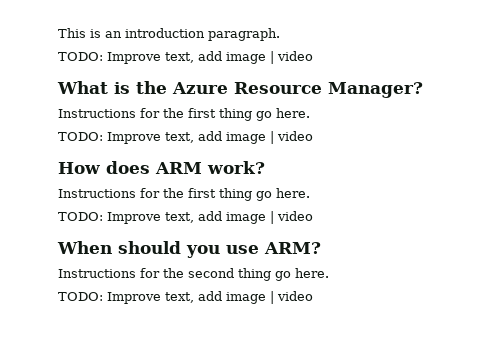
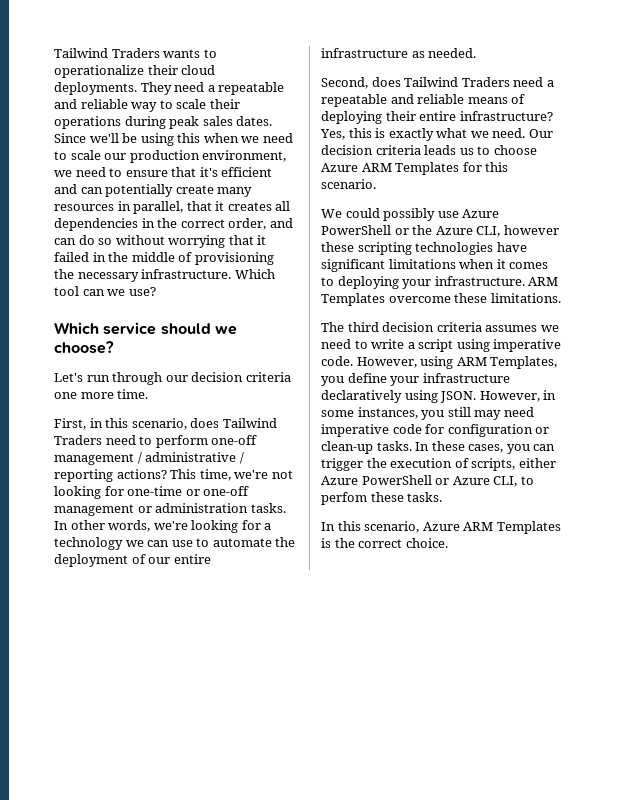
[58,28,280,41] [58,51,313,64] [57,81,423,98] [58,108,310,121] [58,131,313,144] [58,161,265,174] [58,188,310,201] [58,211,313,224] [57,241,321,258] [58,268,329,281] [58,291,313,304] This is an introduction paragraph. // TODO: Improve text, add image | video // What is the Azure Resource Manager? // Instructions for the first thing go here. // TODO: Improve text, add image | video // How does ARM work? // Instructions for the first thing go here. // TODO: Improve text, add image | video // When should you use ARM? // Instructions for the second thing go here. // TODO: Improve text, add image | video -> [54,48,217,58] [54,65,216,78] [54,82,285,95] [54,99,240,112] [54,116,273,129] [54,133,293,146] [54,150,287,163] [54,167,273,177] [54,184,253,197] [54,201,291,214] [54,218,293,231] [54,235,267,248] [54,252,274,265] [54,269,275,282] [54,286,156,296] [54,322,237,335] [54,341,114,354] [54,372,291,385] [54,389,149,399] [54,418,277,430] [54,435,258,448] [54,452,244,465] [54,469,293,482] [54,486,250,499] [54,503,286,516] [54,520,272,533] [54,537,296,550] [54,554,211,567] [321,48,477,58] [321,77,554,89] [321,94,526,107] [321,111,553,124] [320,128,553,141] [321,145,537,155] [321,162,509,175] [321,179,376,189] [321,208,500,221] [321,225,559,237] [321,242,527,255] [321,259,549,272] [321,276,559,289] [321,293,561,306] [321,322,559,332] [321,339,562,352] [321,356,558,369] [321,373,510,386] [321,390,557,403] [321,407,534,420] [321,424,550,437] [321,441,556,454] [321,458,556,471] [321,475,534,487] [321,492,443,505] [321,521,561,534] [321,538,448,548] Tailwind Traders wants to operationalize their cloud deployments. They need a repeatable and reliable way to scale their operations during peak sales dates. Since we'll be using this when we need to scale our production environment, we need to ensure that it's efficient and can potentially create many resources in parallel, that it creates all dependencies in the correct order, and can do so without worrying that it failed in the middle of provisioning the necessary infrastructure. Which tool can we use? // Which service should we choose? // Let's run through our decision criteria one more time. // First, in this scenario, does Tailwind Traders need to perform one-off management / administrative / reporting actions? This time, we're not looking for one-time or one-off management or administration tasks. In other words, we're looking for a technology we can use to automate the deployment of our entire infrastructure as needed. // Second, does Tailwind Traders need a repeatable and reliable means of deploying their entire infrastructure? Yes, this is exactly what we need. Our decision criteria leads us to choose Azure ARM Templates for this scenario. // We could possibly use Azure PowerShell or the Azure CLI, however these scripting technologies have significant limitations when it comes to deploying your infrastructure. ARM Templates overcome these limitations. // The third decision criteria assumes we need to write a script using imperative code. However, using ARM Templates, you define your infrastructure declaratively using JSON. However, in some instances, you still may need imperative code for configuration or clean-up tasks. In these cases, you can trigger the execution of scripts, either Azure PowerShell or Azure CLI, to perfom these tasks. // In this scenario, Azure ARM Templates is the correct choice.

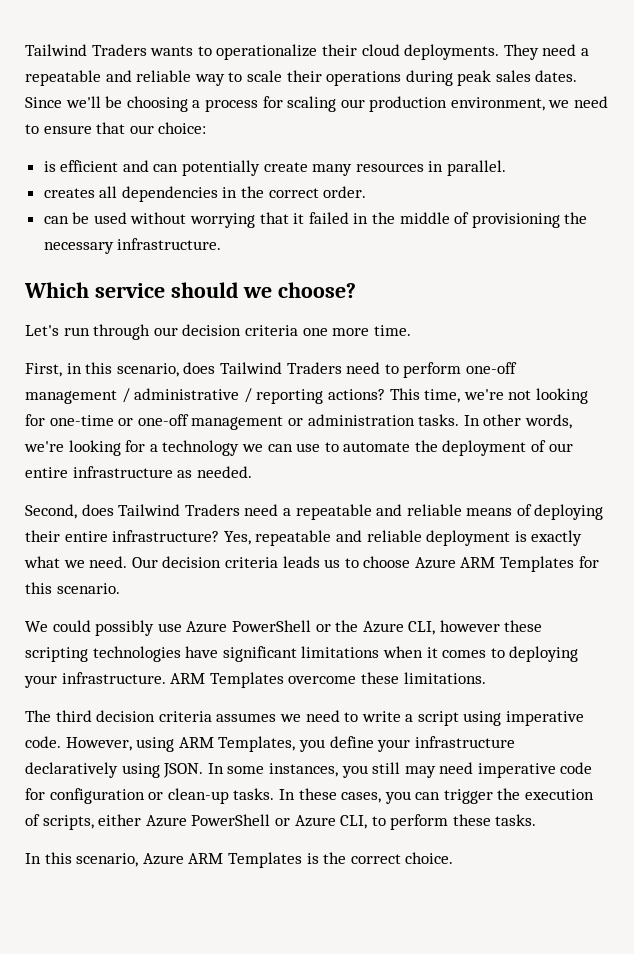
[140,133,293,146] [54,150,101,160] using this when we need to scale -> [126,96,337,112] choosing a process for scaling
[199,167,218,177] it's -> [129,122,207,134] [43,161,56,172] our choice: // is
[133,201,225,214] parallel, that it -> [447,160,507,176] parallel. //
[228,218,293,230] [54,235,113,245] order, and can do so -> [323,186,367,198] [43,212,127,224] order. // can be used
[234,269,275,279] [54,286,156,296] Which tool can we use? -> (222, 244) none
[348,128,372,138] this -> [255,530,511,546] repeatable and reliable deployment
[479,390,557,402] However, in -> [207,763,224,774] In
[321,492,367,505] perfom -> [390,814,449,830] perform

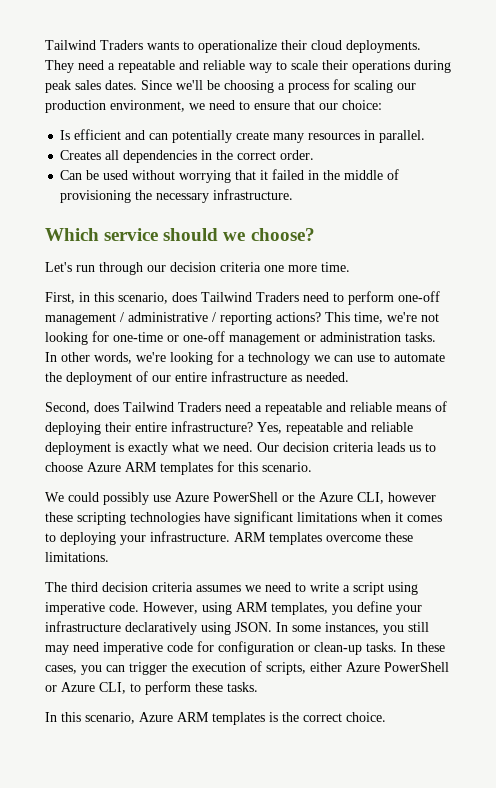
[43,161,56,172] is -> [60,130,71,140] Is
[43,188,95,198] creates -> [60,150,102,160] Creates
[43,216,69,224] can -> [60,170,83,180] Can
[500,556,575,572] Templates -> [160,462,213,475] templates
[209,672,284,688] Templates -> [269,532,322,545] templates
[218,736,296,752] Templates, -> [271,602,328,615] templates,
[227,852,302,868] Templates -> [212,712,265,725] templates

